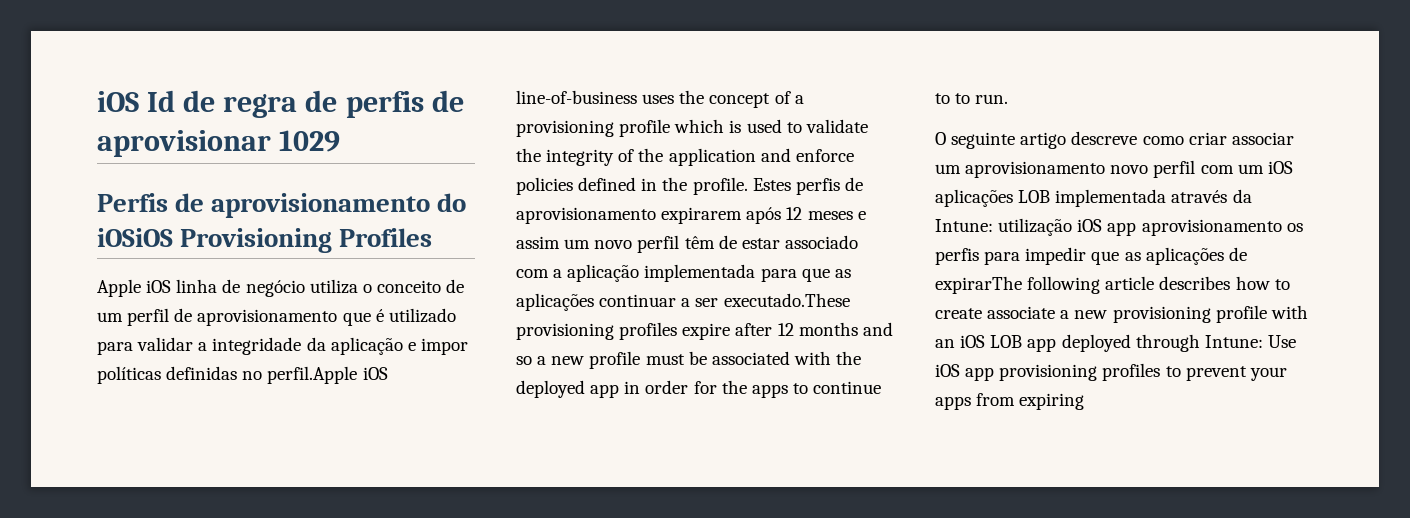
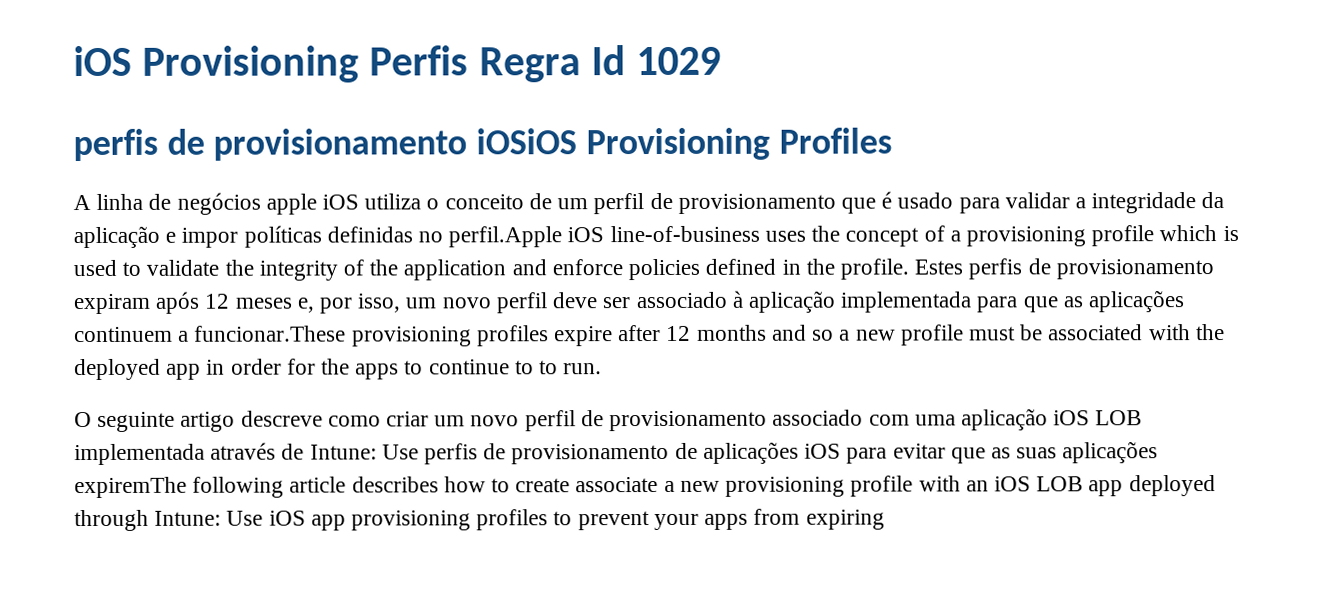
[97,90,464,118] [97,130,341,157] [97,193,467,218] [97,228,433,253] [97,279,305,297] iOS Id de regra de perfis de aprovisionar 1029 // Perfis de aprovisionamento do iOSiOS Provisioning Profiles // Apple iOS linha de negócio -> [73,45,722,83] [73,127,892,162] [73,192,360,215] iOS Provisioning Perfis Regra Id 1029 // perfis de provisionamento iOSiOS Provisioning Profiles // A linha de negócios apple iOS
[197,309,338,326] aprovisionamento -> [677,193,836,214] provisionamento
[388,308,456,323] utilizado -> [897,192,954,209] usado
[516,207,743,224] aprovisionamento expirarem -> [1055,259,1214,280] [73,293,151,315] provisionamento expiram
[857,211,866,220] [516,235,858,253] [516,269,563,278] e assim um novo perfil têm de estar associado com a -> [296,290,744,314] e, por isso, um novo perfil deve ser associado à
[599,293,850,307] continuar a ser executado.These -> [74,325,347,343] continuem a funcionar.These
[1231,132,1294,145] [935,160,1293,178] [935,189,1252,207] [935,218,1303,236] [935,247,1247,265] [935,276,1022,294] associar um aprovisionamento novo perfil com um iOS aplicações LOB implementada através da Intune: utilização iOS app aprovisionamento os perfis para impedir que as aplicações de expirarThe -> [434,408,1143,432] [74,441,1159,466] [74,476,187,499] um novo perfil de provisionamento associado com uma aplicação iOS LOB implementada através de Intune: Use perfis de provisionamento de aplicações iOS para evitar que as suas aplicações expiremThe

